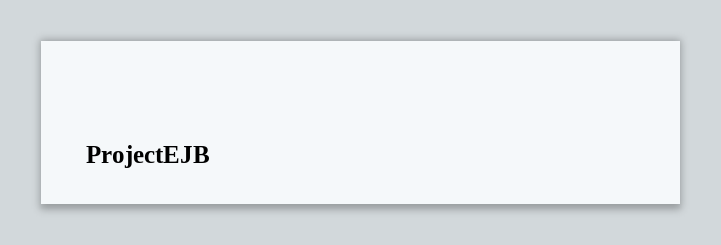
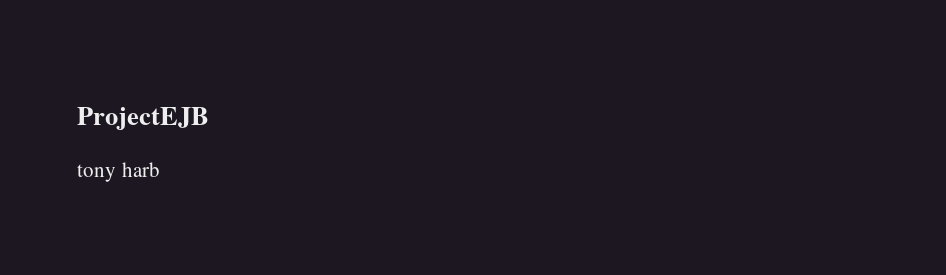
(210, 156) none -> [77,162,160,182] // tony harb

